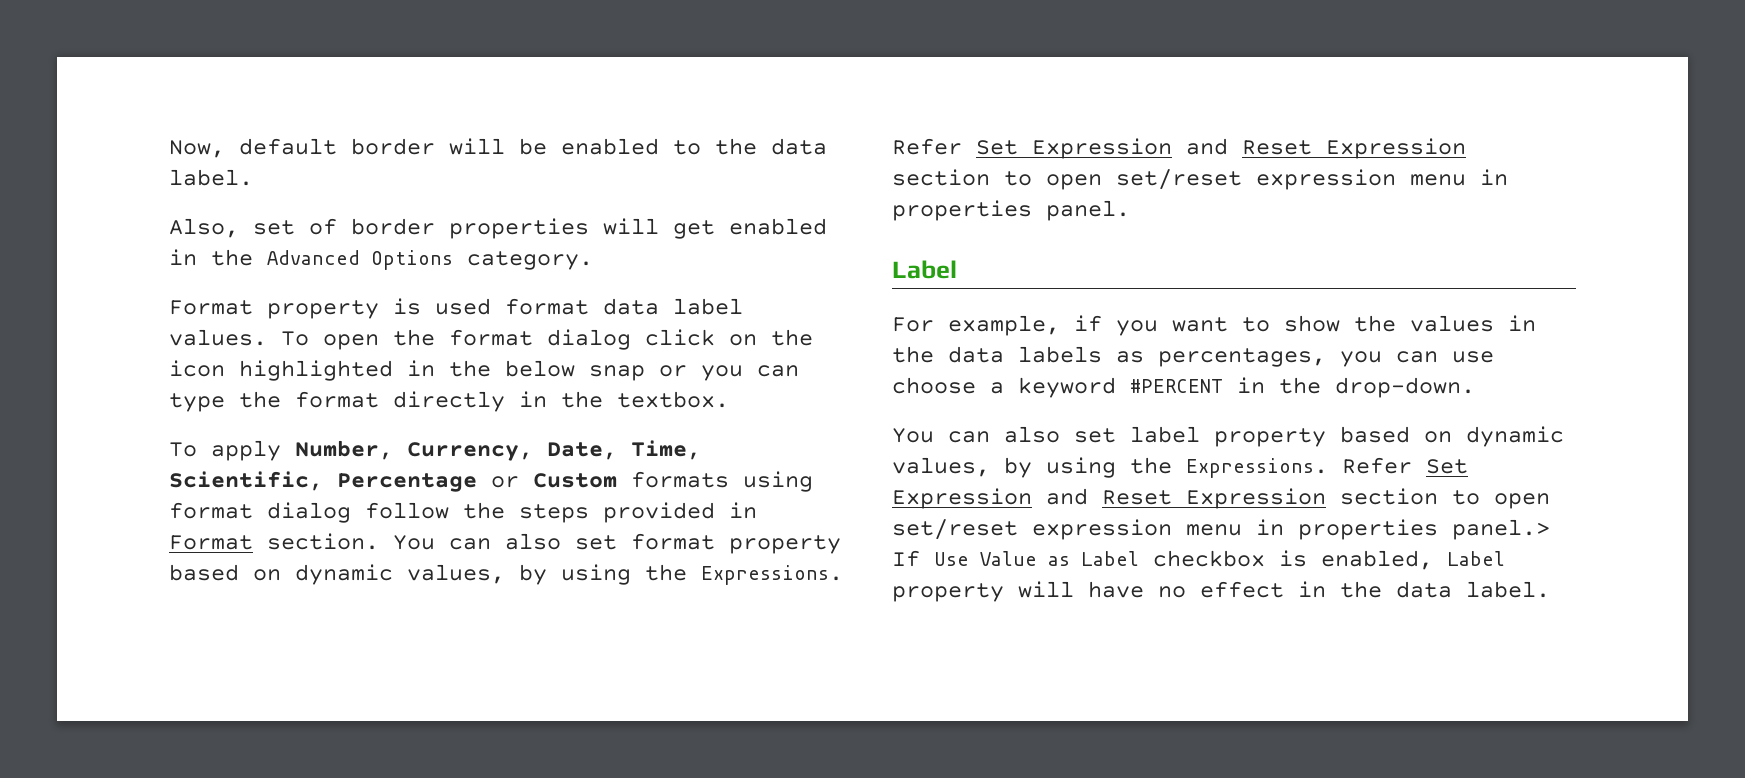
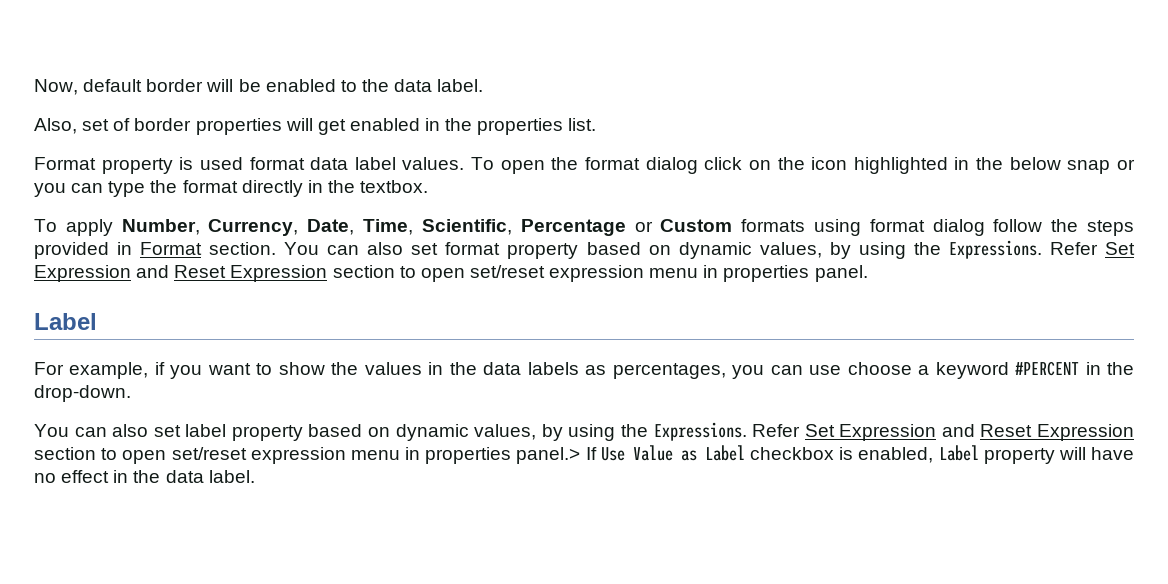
[267,250,593,270] Advanced Options category. -> [477,118,597,135] properties list.

